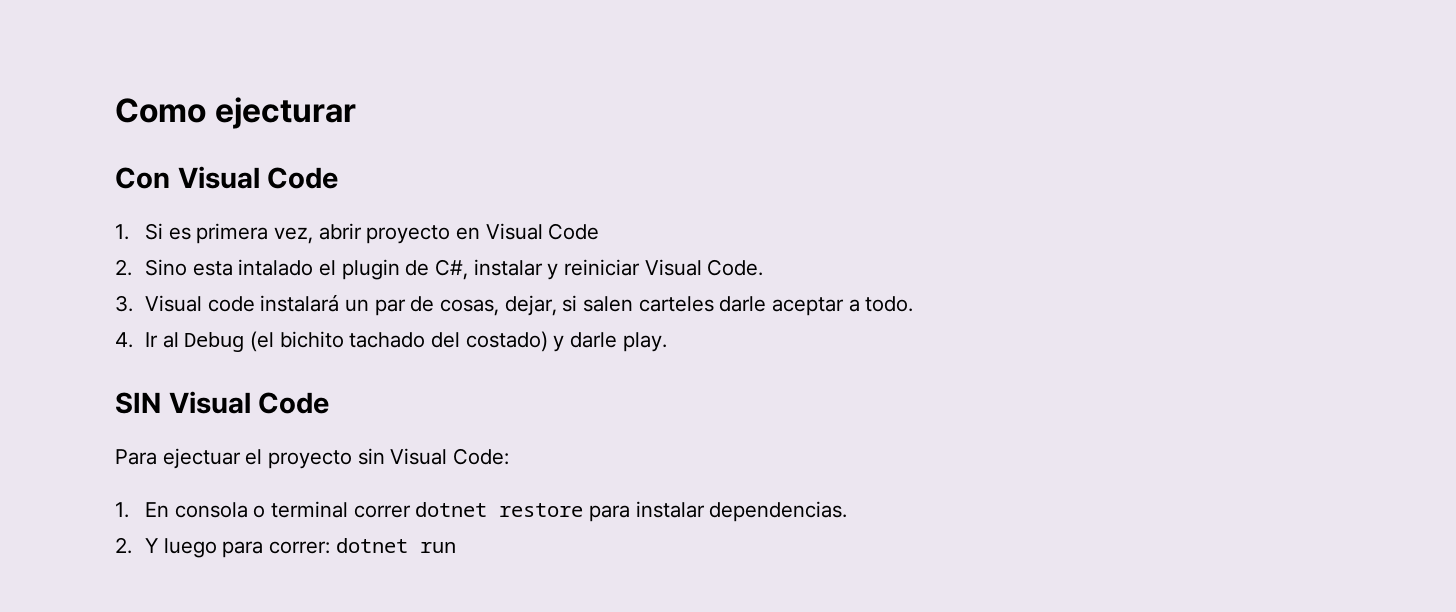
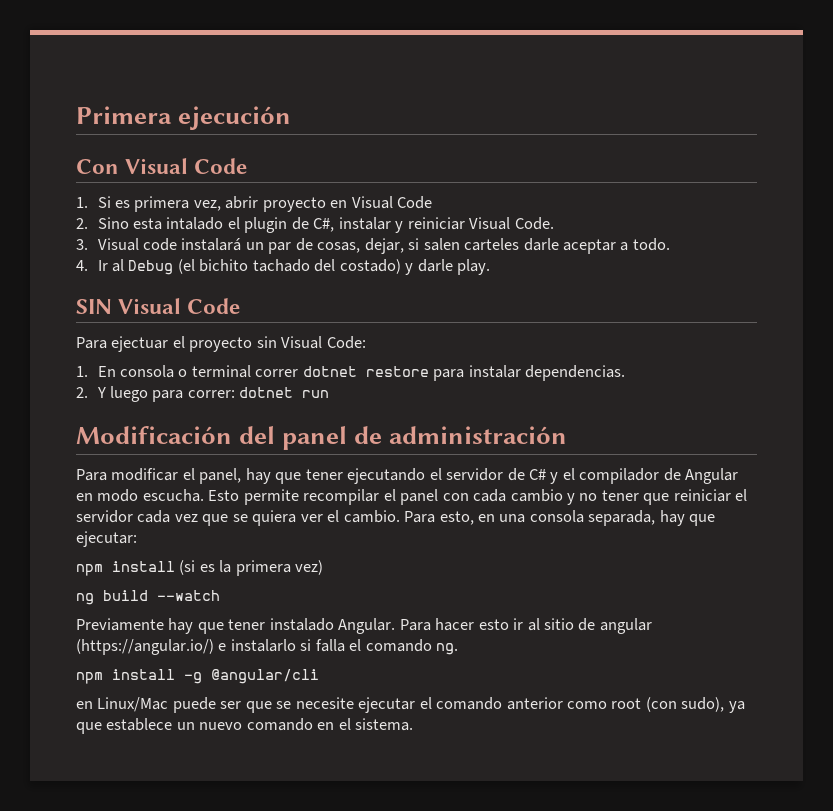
[115,97,356,129] Como ejecturar -> [76,106,292,130] Primera ejecución
(456, 547) none -> [76,426,568,450] [76,468,739,484] [76,489,748,505] [76,510,716,526] [76,531,137,547] [76,560,324,576] [76,590,220,605] [76,618,652,634] [76,639,459,655] [76,669,319,684] [76,697,745,713] [76,718,414,734] // Modificación del panel de administración // Para modificar el panel, hay que tener ejecutando el servidor de C# y el compilador de Angular en modo escucha. Esto permite recompilar el panel con cada cambio y no tener que reiniciar el servidor cada vez que se quiera ver el cambio. Para esto, en una consola separada, hay que ejecutar: // npm install (si es la primera vez) // ng build --watch // Previamente hay que tener instalado Angular. Para hacer esto ir al sitio de angular (https://angular.io/) e instalarlo si falla el comando ng. // npm install -g @angular/cli // en Linux/Mac puede ser que se necesite ejecutar el comando anterior como root (con sudo), ya que establece un nuevo comando en el sistema.

